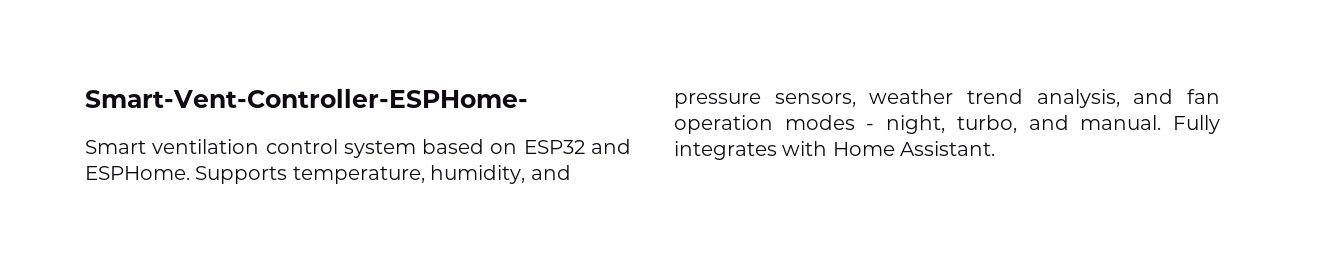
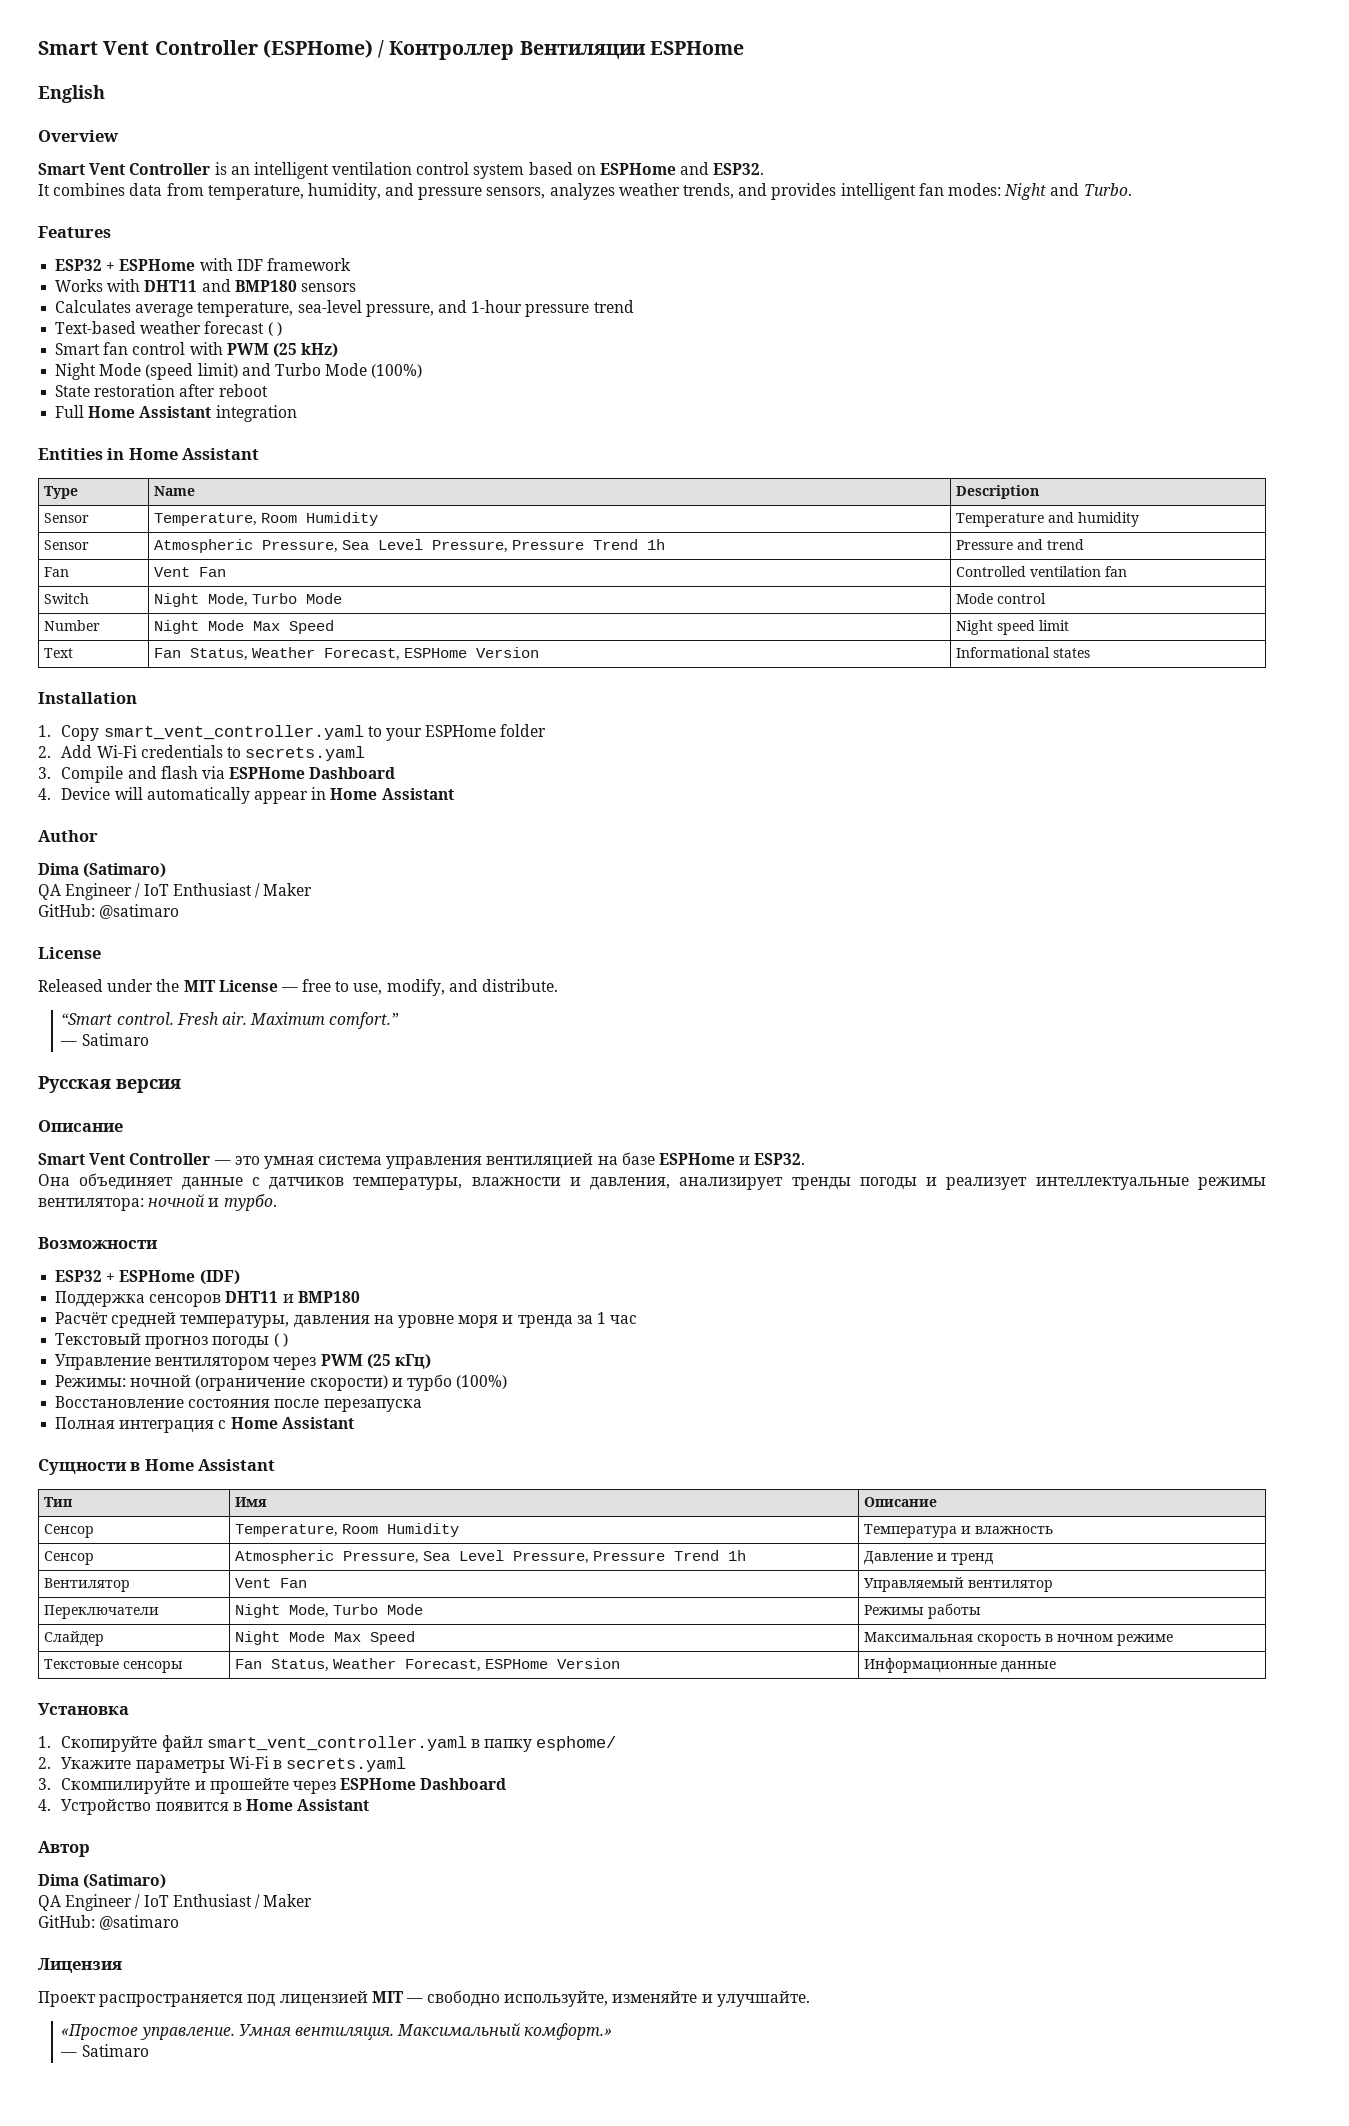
[85,89,528,108] [85,140,146,154] Smart-Vent-Controller-ESPHome- // Smart -> [38,39,744,60] [38,85,105,103] [38,130,119,142] [38,162,329,179] Smart Vent Controller (ESPHome) / Контроллер Вентиляции ESPHome // English // Overview // Smart Vent Controller is an intelligent
[523,139,631,154] [85,166,288,184] ESP32 and ESPHome. Supports -> [600,162,765,175] [38,183,204,196] ESPHome and ESP32. // It combines data from
[869,89,1220,108] [674,115,1220,134] [674,141,996,160] weather trend analysis, and fan operation modes - night, turbo, and manual. Fully integrates with Home Assistant. -> [549,183,1132,200] [38,226,111,238] [55,258,351,271] [55,279,356,292] [55,300,634,317] [55,321,282,336] [55,342,339,358] [55,363,423,380] [55,384,268,397] [55,405,297,422] [38,448,260,460] [44,486,79,499] [154,486,196,496] [956,485,1040,499] [44,513,90,523] [154,512,379,526] [956,512,1140,527] [44,540,90,550] [154,539,666,553] [956,539,1085,550] [44,567,70,577] [154,567,227,577] [956,566,1128,577] [44,593,90,604] [154,593,343,607] [956,593,1047,604] [44,620,101,631] [154,620,335,634] [956,620,1070,635] [44,648,74,658] [154,647,540,661] [956,647,1091,658] [38,692,137,704] [38,724,547,741] [38,745,366,761] [38,766,396,783] [38,787,454,804] [38,830,98,842] [38,863,167,878] [38,883,313,900] [38,904,180,919] [38,947,101,959] [38,979,559,996] [61,1012,400,1029] [60,1033,149,1046] [38,1076,181,1093] [38,1120,123,1132] [38,1152,806,1169] [38,1173,1266,1190] [38,1194,277,1211] [38,1237,158,1249] [55,1270,240,1285] [55,1291,360,1307] [55,1312,638,1328] [55,1333,288,1349] [55,1354,431,1370] [55,1374,508,1391] [55,1396,422,1412] [55,1417,354,1433] [38,1459,276,1475] [44,1497,74,1507] [235,1497,268,1507] [864,1497,938,1507] [44,1524,95,1538] [235,1523,460,1537] [864,1524,1054,1538] [44,1551,95,1565] [235,1550,747,1564] [864,1551,994,1565] [44,1578,131,1592] [235,1578,308,1588] [864,1577,1054,1592] [44,1605,160,1619] [235,1604,424,1618] [864,1603,982,1619] [44,1631,105,1646] [235,1631,416,1645] [864,1632,1174,1646] [44,1659,184,1673] [235,1658,621,1672] [864,1658,1057,1673] [38,1703,129,1715] [38,1735,617,1752] [38,1756,407,1773] [38,1778,507,1794] [38,1799,370,1815] [38,1841,90,1857] [38,1874,167,1889] [38,1894,313,1911] [38,1915,180,1930] [38,1958,122,1973] [38,1990,810,2007] [61,2023,613,2040] [60,2044,149,2057] analyzes weather trends, and provides intelligent fan modes: Night and Turbo. // Features // ESP32 + ESPHome with IDF framework // Works with DHT11 and BMP180 sensors // Calculates average temperature, sea-level pressure, and 1-hour pressure trend // Text-based weather forecast ( ) // Smart fan control with PWM (25 kHz) // Night Mode (speed limit) and Turbo Mode (100%) // State restoration after reboot // Full Home Assistant integration // Entities in Home Assistant // Type | Name | Description // Sensor | Temperature, Room Humidity | Temperature and humidity // Sensor | Atmospheric Pressure, Sea Level Pressure, Pressure Trend 1h | Pressure and trend // Fan | Vent Fan | Controlled ventilation fan // Switch | Night Mode, Turbo Mode | Mode control // Number | Night Mode Max Speed | Night speed limit // Text | Fan Status, Weather Forecast, ESPHome Version | Informational states // Installation // 1. Copy smart_vent_controller.yaml to your ESPHome folder // 2. Add Wi-Fi credentials to secrets.yaml // 3. Compile and flash via ESPHome Dashboard // 4. Device will automatically appear in Home Assistant // Author // Dima (Satimaro) // QA Engineer / IoT Enthusiast / Maker // GitHub: @satimaro // License // Released under the MIT License — free to use, modify, and distribute. // “Smart control. Fresh air. Maximum comfort.” // — Satimaro // Русская версия // Описание // Smart Vent Controller — это умная система управления вентиляцией на базе ESPHome и ESP32. // Она объединяет данные с датчиков температуры, влажности и давления, анализирует тренды погоды и реализует интеллектуальные режимы вентилятора: ночной и турбо. // Возможности // ESP32 + ESPHome (IDF) // Поддержка сенсоров DHT11 и BMP180 // Расчёт средней температуры, давления на уровне моря и тренда за 1 час // Текстовый прогноз погоды ( ) // Управление вентилятором через PWM (25 кГц) // Режимы: ночной (ограничение скорости) и турбо (100%) // Восстановление состояния после перезапуска // Полная интеграция с Home Assistant // Сущности в Home Assistant // Тип | Имя | Описание // Сенсор | Temperature, Room Humidity | Температура и влажность // Сенсор | Atmospheric Pressure, Sea Level Pressure, Pressure Trend 1h | Давление и тренд // Вентилятор | Vent Fan | Управляемый вентилятор // Переключатели | Night Mode, Turbo Mode | Режимы работы // Слайдер | Night Mode Max Speed | Максимальная скорость в ночном режиме // Текстовые сенсоры | Fan Status, Weather Forecast, ESPHome Version | Информационные данные // Установка // 1. Скопируйте файл smart_vent_controller.yaml в папку esphome/ // 2. Укажите параметры Wi-Fi в secrets.yaml // 3. Скомпилируйте и прошейте через ESPHome Dashboard // 4. Устройство появится в Home Assistant // Автор // Dima (Satimaro) // QA Engineer / IoT Enthusiast / Maker // GitHub: @satimaro // Лицензия // Проект распространяется под лицензией MIT — свободно используйте, изменяйте и улучшайте. // «Простое управление. Умная вентиляция. Максимальный комфорт.» // — Satimaro

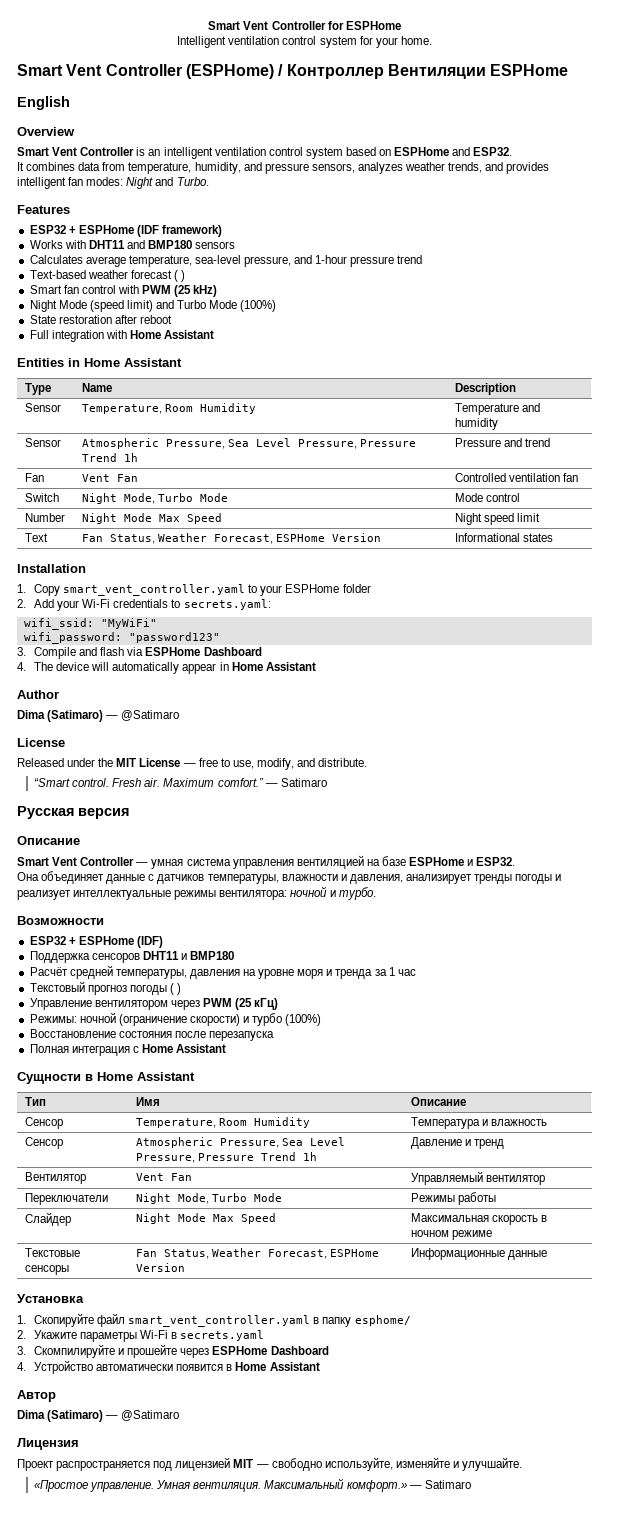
[38,40,258,55] Smart Vent Controller -> [208,21,401,30] [177,36,432,48] [17,64,182,76] Smart Vent Controller for ESPHome // Intelligent ventilation control system for your home. // Smart Vent Controller
[199,258,351,271] with IDF framework -> [136,225,223,237] (IDF framework)
[88,405,297,422] Home Assistant integration -> [51,330,215,342] integration with Home Assistant
(93, 751) none -> [57,600,80,611] your
[245,746,366,761] secrets.yaml -> [183,599,271,610] [23,618,157,630] [23,632,220,644] secrets.yaml: // wifi_ssid: "MyWiFi" // wifi_password: "password123"
[61,787,111,800] Device -> [34,662,90,671] The device
[38,883,313,900] [38,904,180,919] // QA Engineer / IoT Enthusiast / Maker // GitHub: @satimaro -> [106,710,180,721] — @Satimaro
(400, 1020) // -> (264, 782) none
[234,1156,260,1165] это -> (149, 864) none
(152, 1807) none -> [96,1364,174,1371] автоматически
[38,1894,313,1911] [38,1915,180,1930] // QA Engineer / IoT Enthusiast / Maker // GitHub: @satimaro -> [106,1410,180,1421] — @Satimaro
(613, 2031) // -> (407, 1486) none

